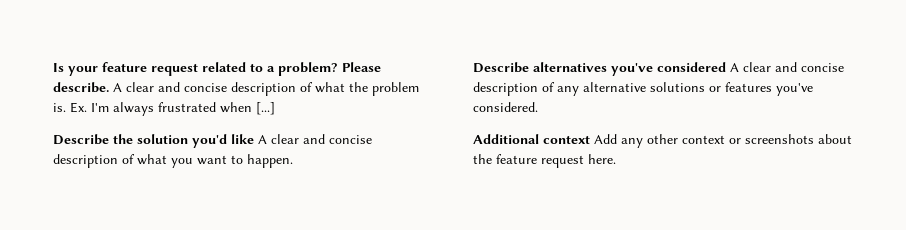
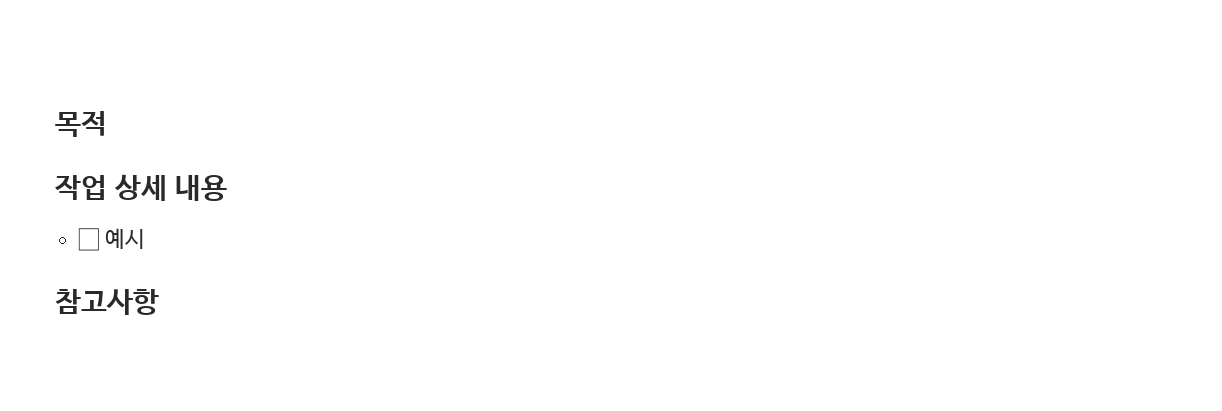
[53,62,381,76] [53,82,419,96] [53,102,275,116] [53,134,372,148] [53,154,293,168] [473,62,844,76] [473,82,813,96] [473,102,538,112] [473,134,852,148] [473,154,616,168] Is your feature request related to a problem? Please describe. A clear and concise description of what the problem is. Ex. I'm always frustrated when [...] // Describe the solution you'd like A clear and concise description of what you want to happen. // Describe alternatives you've considered A clear and concise description of any alternative solutions or features you've considered. // Additional context Add any other context or screenshots about the feature request here. -> [55,111,107,137] [55,174,227,201] [77,228,145,251] [55,289,159,315] 목적 // 작업 상세 내용 // ☐ 예시 // 참고사항

